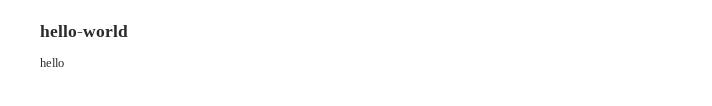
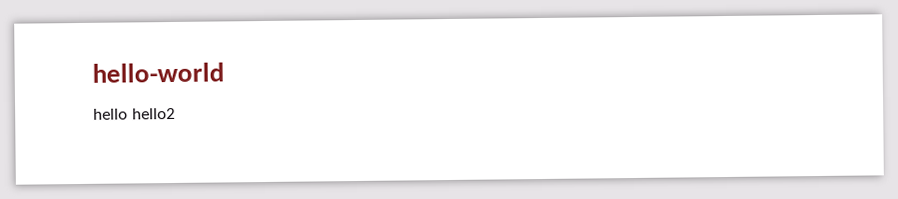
(64, 62) none -> [131,107,176,120] hello2

